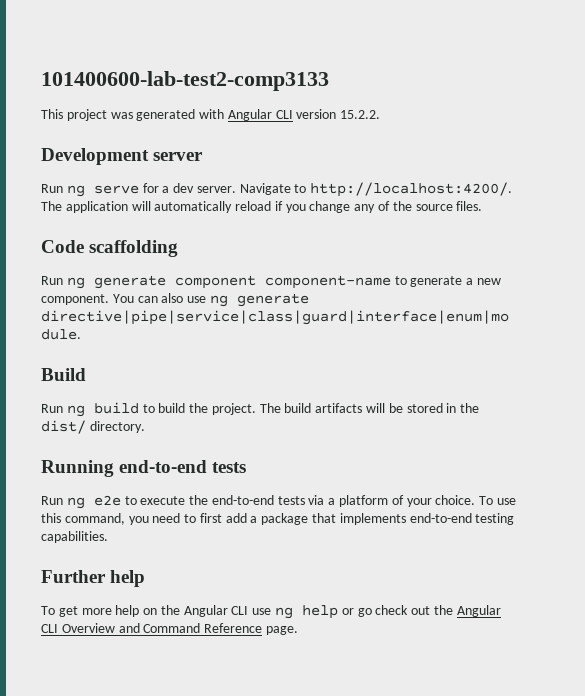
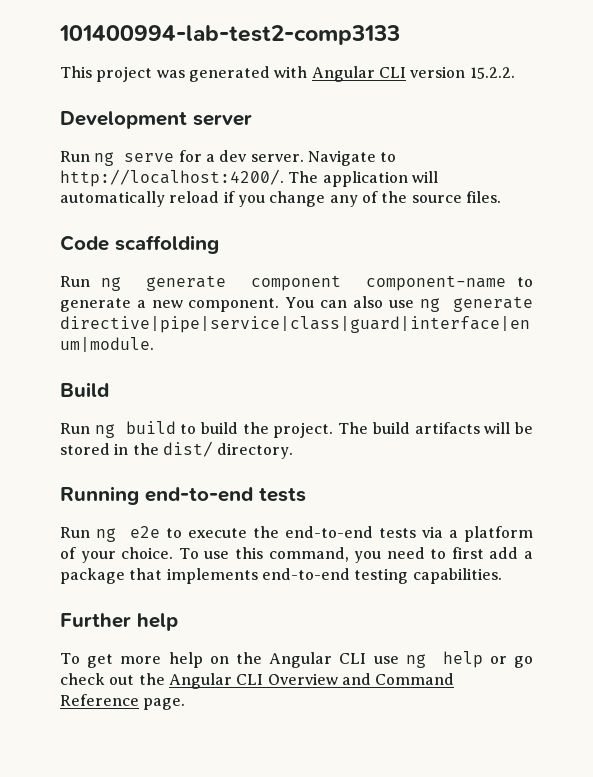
[41,71,329,91] 101400600-lab-test2-comp3133 -> [59,25,400,45] 101400994-lab-test2-comp3133

